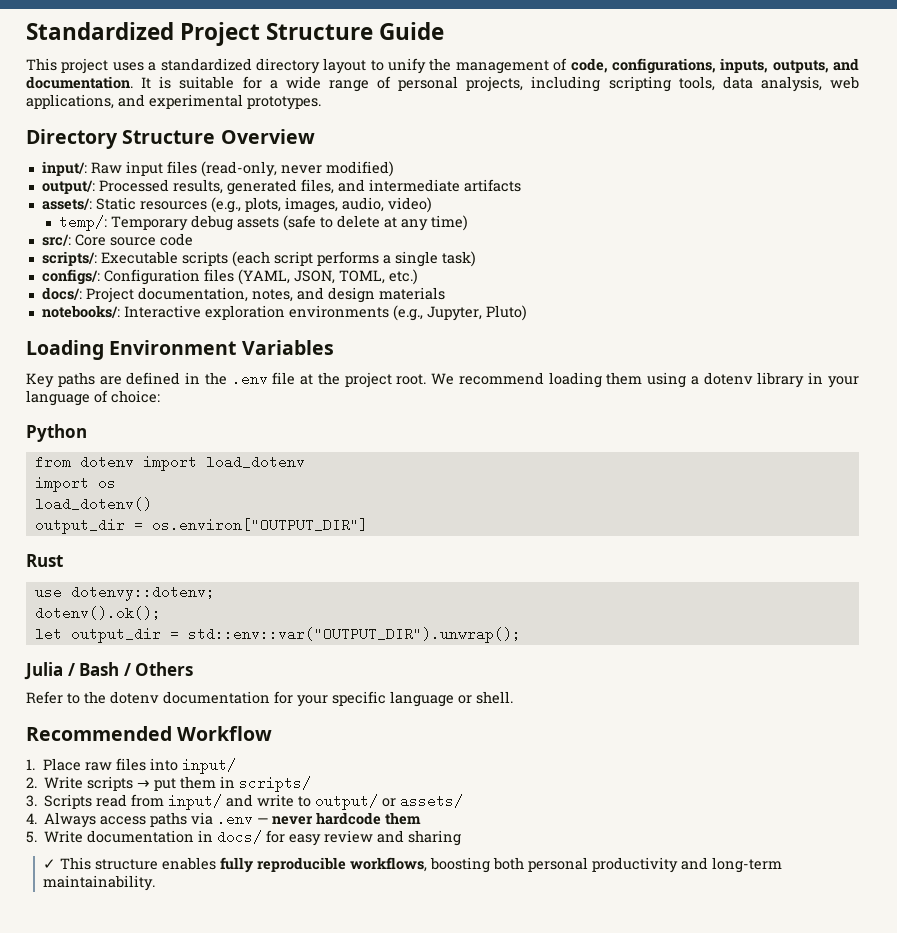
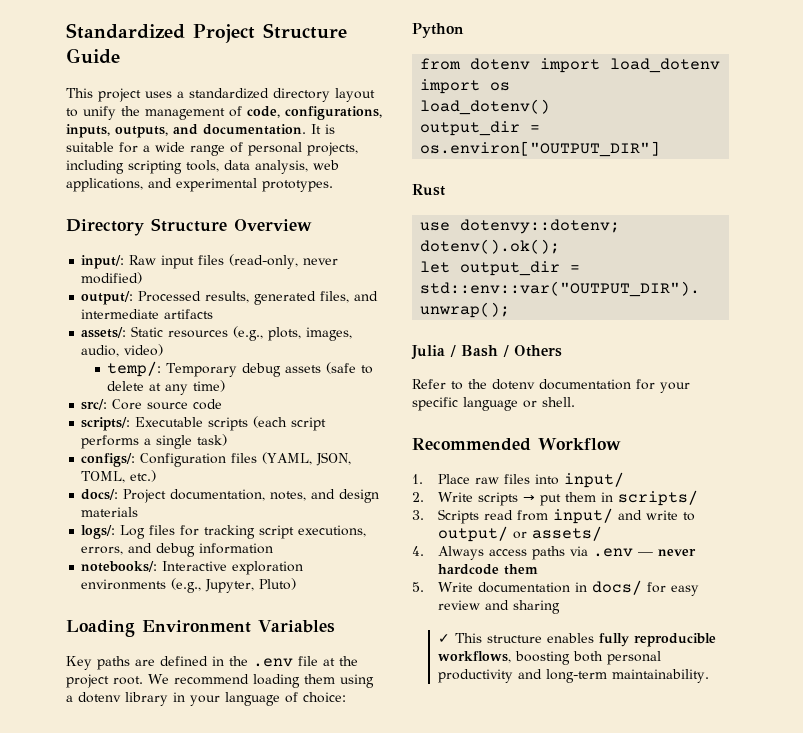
(445, 293) none -> [81,525,367,539] [81,543,274,557] // logs/: Log files for tracking script executions, errors, and debug information

